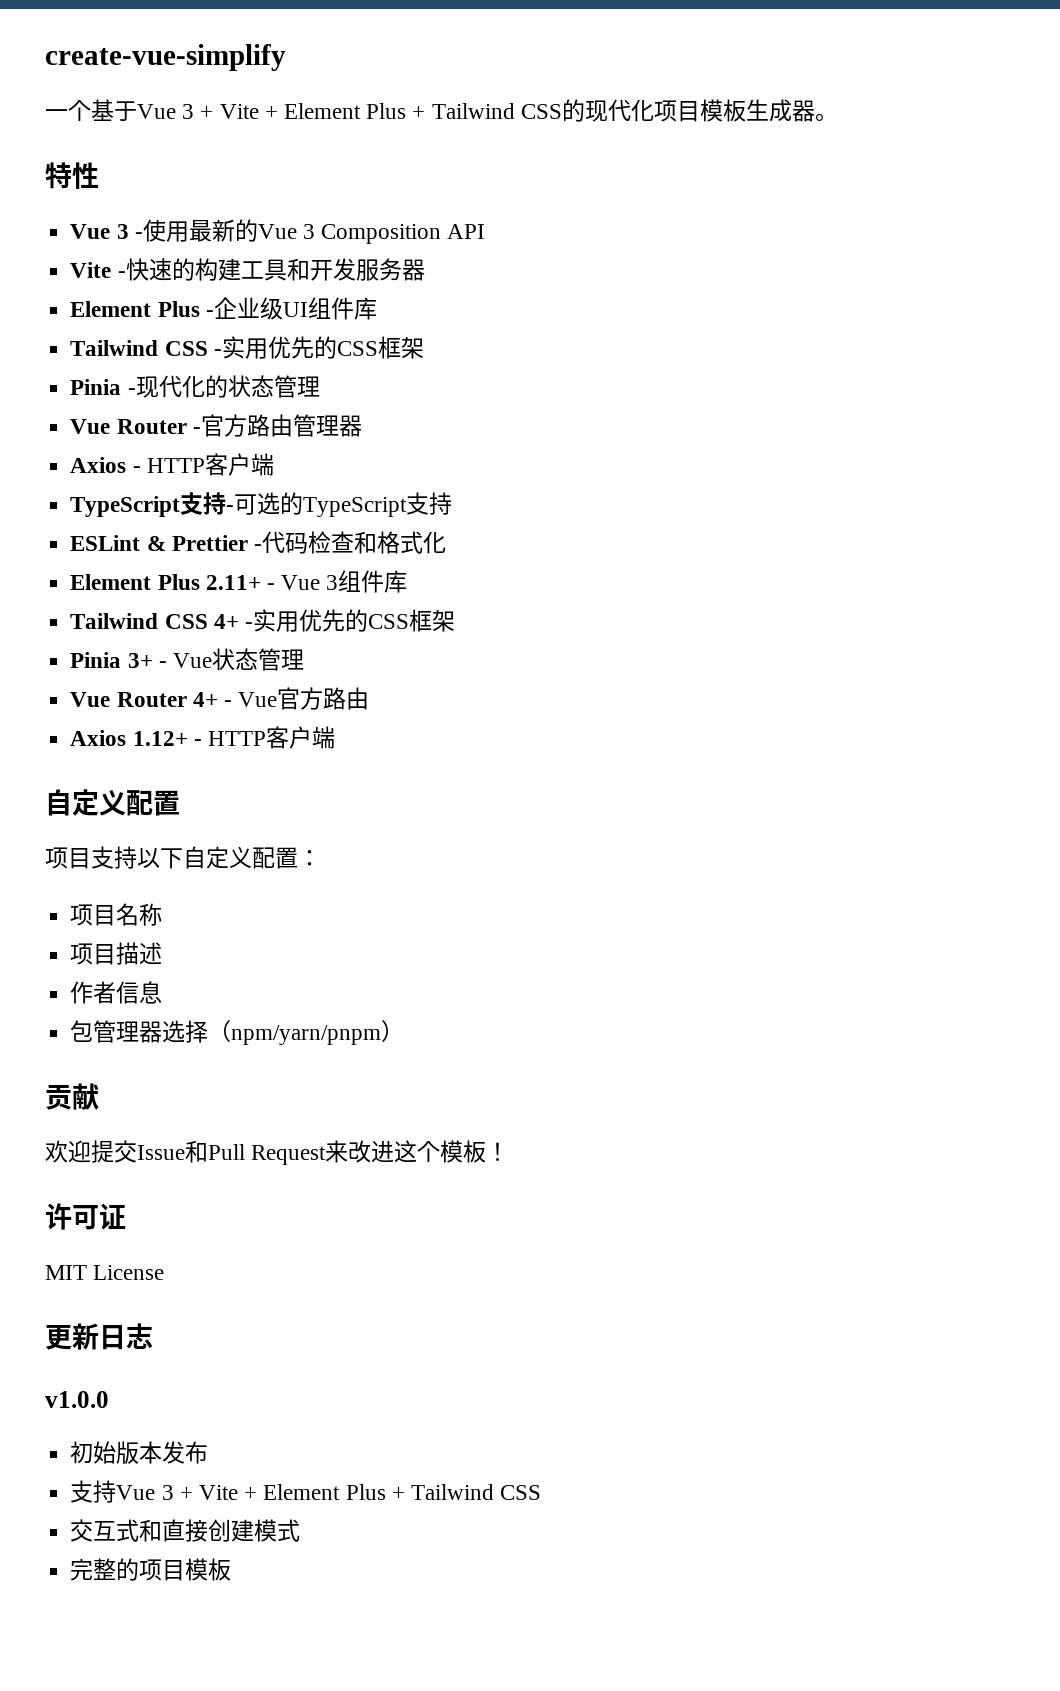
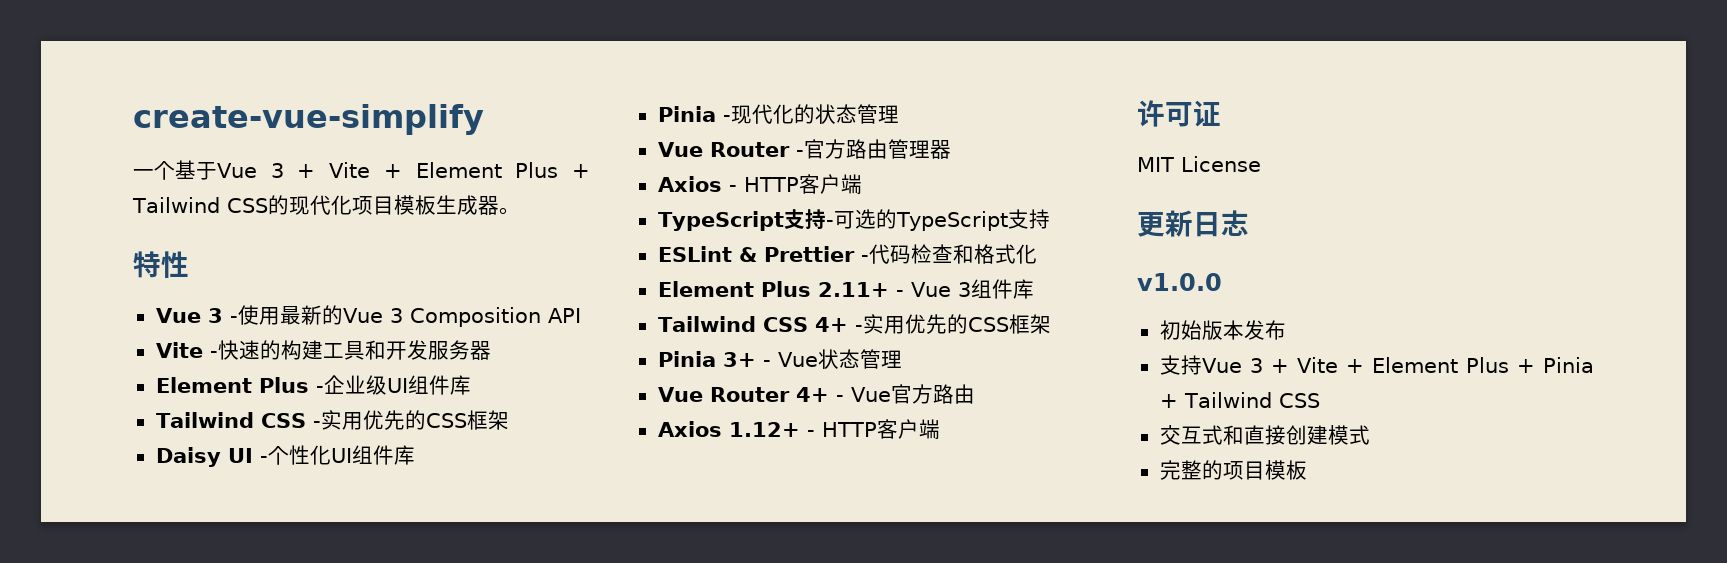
(424, 348) none -> [155,445,415,467] // Daisy UI -个性化UI组件库
[45,789,180,816] [45,846,321,869] [70,903,163,926] [70,942,163,965] [70,981,163,1004] [70,1020,405,1045] [45,1083,99,1110] [45,1140,510,1165] // 自定义配置 // 项目支持以下自定义配置： // 项目名称 // 项目描述 // 作者信息 // 包管理器选择（npm/yarn/pnpm） // 贡献 // 欢迎提交Issue和Pull Request来改进这个模板！ -> (940, 429) none
(405, 1493) none -> [1543,357,1594,373] [1159,394,1178,408] Pinia +

